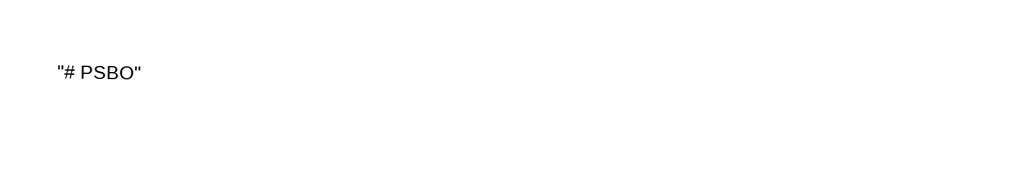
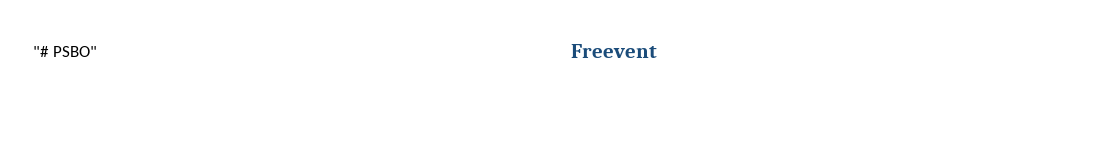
(143, 72) none -> [571,44,657,58] // Freevent

